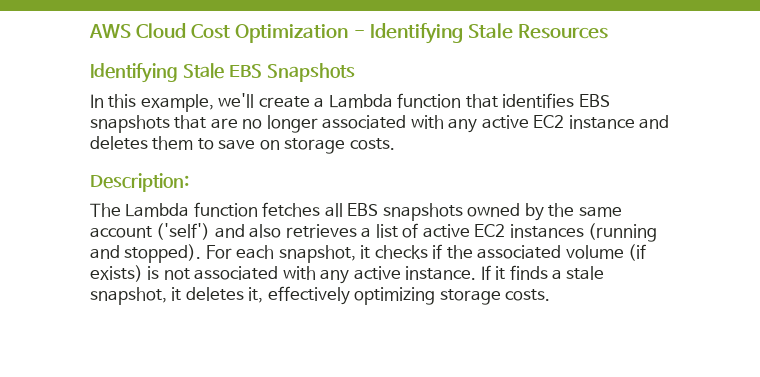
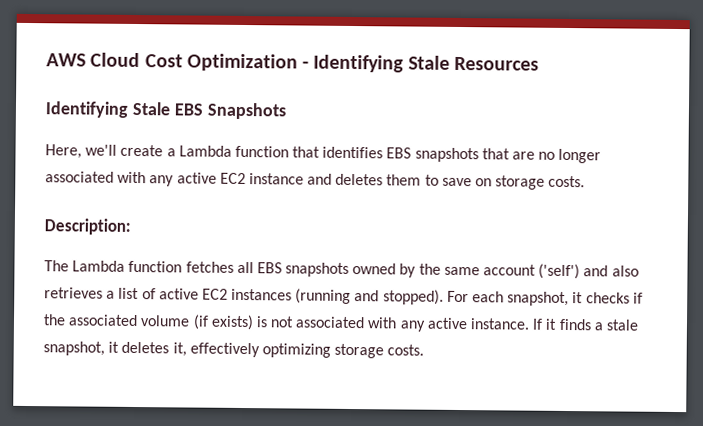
[90,94,214,112] In this example, -> [45,144,82,159] Here,

